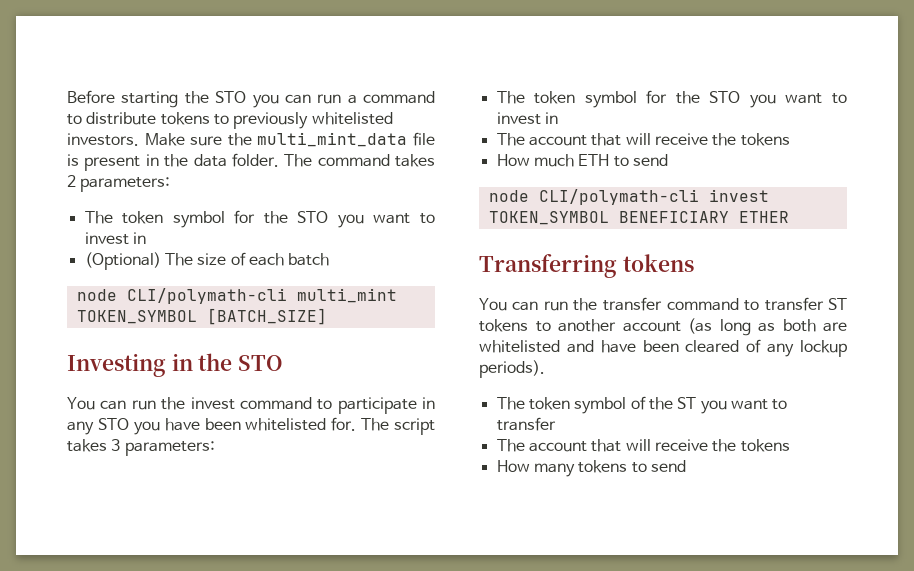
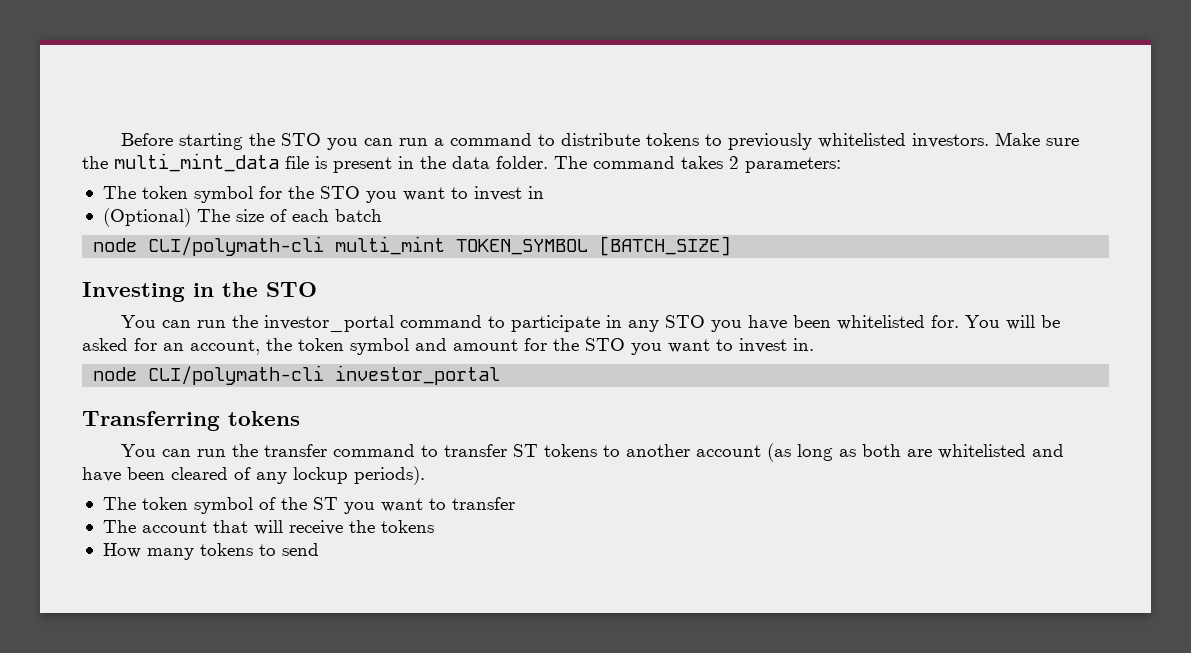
[190,397,235,410] invest -> [264,315,395,332] investor_portal
[361,418,435,435] [67,439,215,456] [496,90,847,108] [496,112,558,125] [496,133,790,146] [496,154,668,167] [488,189,769,205] [488,211,789,225] The script takes 3 parameters: // The token symbol for the STO you want to invest in // The account that will receive the tokens // How much ETH to send // node CLI/polymath-cli invest TOKEN_SYMBOL BENEFICIARY ETHER -> [965,315,1061,330] [82,338,814,355] [93,365,501,385] You will be asked for an account, the token symbol and amount for the STO you want to invest in. // node CLI/polymath-cli investor_portal

